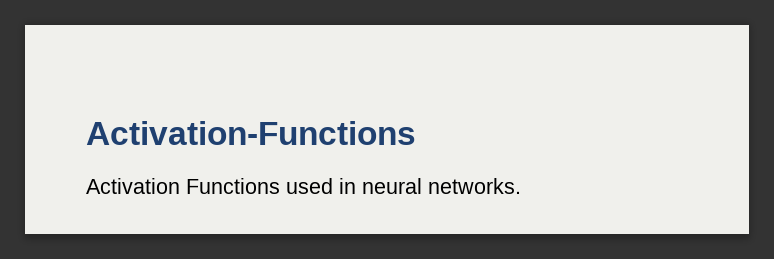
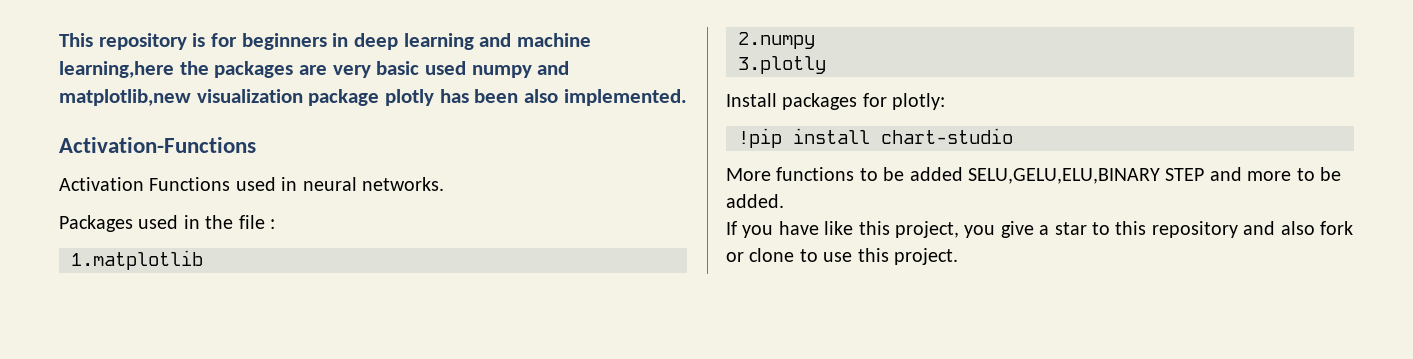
(86, 133) none -> [59,33,592,50] [59,61,570,78] [59,89,687,106] This repository is for beginners in deep learning and machine learning,here the packages are very basic used numpy and matplotlib,new visualization package plotly has been also implemented. //
(521, 186) none -> [59,215,275,232] [71,250,203,270] [738,32,815,49] [738,56,826,74] [726,93,946,110] [738,128,1013,148] [726,167,1341,184] [726,194,784,208] [726,221,1353,238] [726,248,958,265] // Packages used in the file : // 1.matplotlib // 2.numpy // 3.plotly // Install packages for plotly: // !pip install chart-studio // More functions to be added SELU,GELU,ELU,BINARY STEP and more to be added. // If you have like this project, you give a star to this repository and also fork or clone to use this project.

